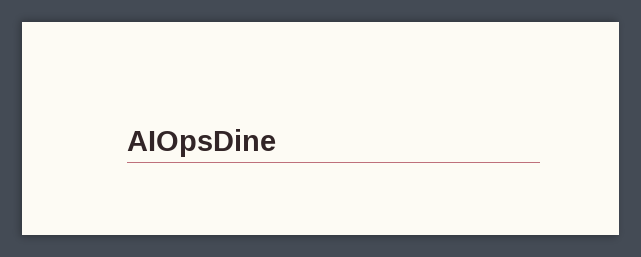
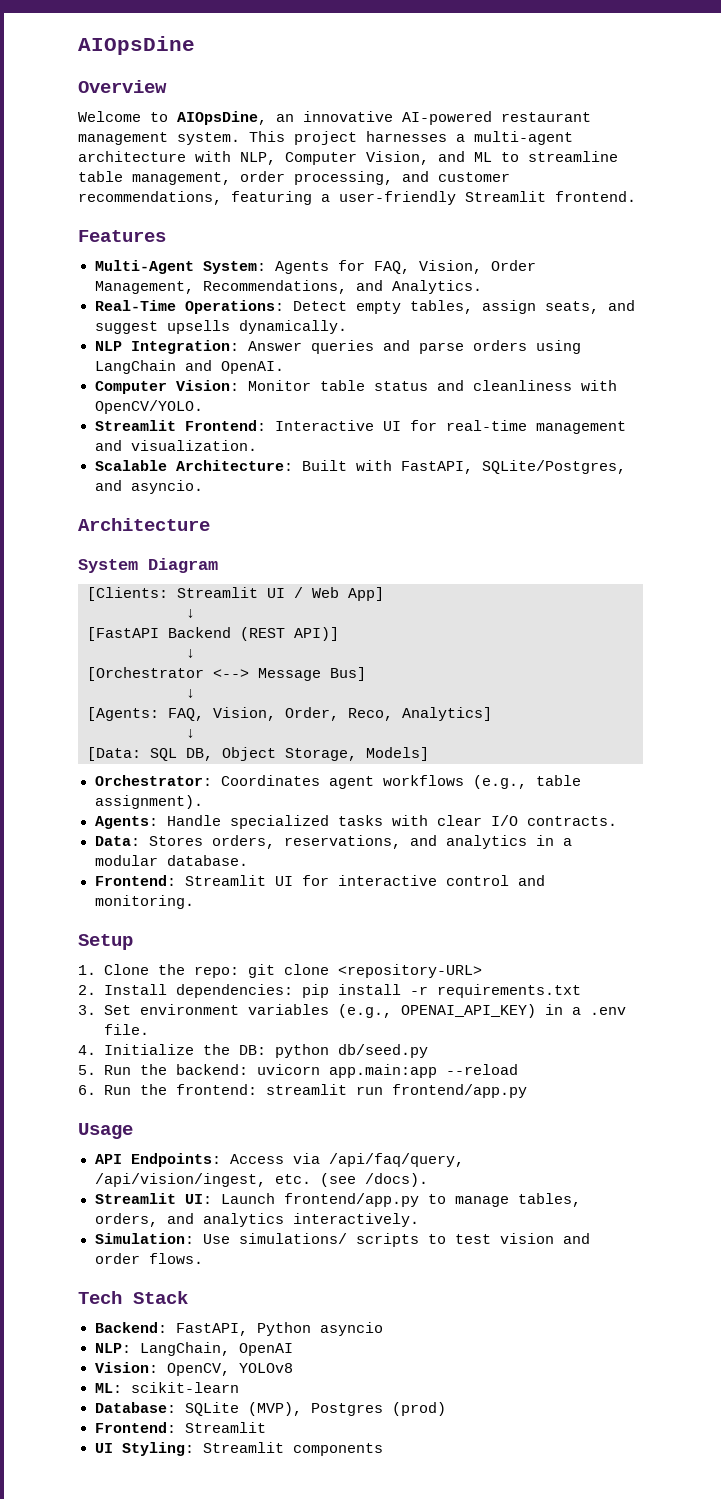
(276, 143) none -> [78,80,167,93] [78,111,591,125] [78,131,573,145] [78,151,618,165] [78,171,510,185] [78,191,636,205] [78,230,166,242] [94,260,536,274] [94,280,482,294] [94,300,635,314] [94,320,347,334] [94,340,581,354] [94,360,284,374] [94,380,617,394] [94,400,203,414] [94,420,626,434] [94,440,257,451] [94,460,626,474] [94,480,203,494] [78,518,210,531] [78,558,218,573] [87,587,384,601] [186,609,195,618] [87,627,339,641] [186,649,195,658] [87,667,366,681] [186,689,195,698] [87,707,492,721] [186,729,195,738] [87,747,429,761] [94,775,581,789] [94,795,203,809] [94,815,617,829] [94,835,572,849] [94,855,248,866] [94,875,545,886] [94,895,194,909] [78,934,133,950] [78,964,482,978] [78,984,581,998] [78,1004,626,1018] [103,1024,149,1035] [78,1044,428,1058] [78,1064,518,1078] [78,1084,527,1098] [78,1123,133,1139] [94,1153,464,1167] [94,1173,428,1187] [94,1193,581,1207] [94,1213,419,1227] [94,1233,590,1247] [94,1253,203,1264] [78,1291,188,1304] [94,1322,383,1336] [94,1342,293,1356] [94,1362,293,1376] [94,1382,239,1393] [94,1402,446,1416] [94,1422,266,1433] [94,1442,383,1456] // Overview // Welcome to AIOpsDine, an innovative AI-powered restaurant management system. This project harnesses a multi-agent architecture with NLP, Computer Vision, and ML to streamline table management, order processing, and customer recommendations, featuring a user-friendly Streamlit frontend. // Features // Multi-Agent System: Agents for FAQ, Vision, Order Management, Recommendations, and Analytics. // Real-Time Operations: Detect empty tables, assign seats, and suggest upsells dynamically. // NLP Integration: Answer queries and parse orders using LangChain and OpenAI. // Computer Vision: Monitor table status and cleanliness with OpenCV/YOLO. // Streamlit Frontend: Interactive UI for real-time management and visualization. // Scalable Architecture: Built with FastAPI, SQLite/Postgres, and asyncio. // Architecture // System Diagram // [Clients: Streamlit UI / Web App] // ↓ // [FastAPI Backend (REST API)] // ↓ // [Orchestrator <--> Message Bus] // ↓ // [Agents: FAQ, Vision, Order, Reco, Analytics] // ↓ // [Data: SQL DB, Object Storage, Models] // Orchestrator: Coordinates agent workflows (e.g., table assignment). // Agents: Handle specialized tasks with clear I/O contracts. // Data: Stores orders, reservations, and analytics in a modular database. // Frontend: Streamlit UI for interactive control and monitoring. // Setup // 1. Clone the repo: git clone <repository-URL> // 2. Install dependencies: pip install -r requirements.txt // 3. Set environment variables (e.g., OPENAI_API_KEY) in a .env file. // 4. Initialize the DB: python db/seed.py // 5. Run the backend: uvicorn app.main:app --reload // 6. Run the frontend: streamlit run frontend/app.py // Usage // API Endpoints: Access via /api/faq/query, /api/vision/ingest, etc. (see /docs). // Streamlit UI: Launch frontend/app.py to manage tables, orders, and analytics interactively. // Simulation: Use simulations/ scripts to test vision and order flows. // Tech Stack // Backend: FastAPI, Python asyncio // NLP: LangChain, OpenAI // Vision: OpenCV, YOLOv8 // ML: scikit-learn // Database: SQLite (MVP), Postgres (prod) // Frontend: Streamlit // UI Styling: Streamlit components

